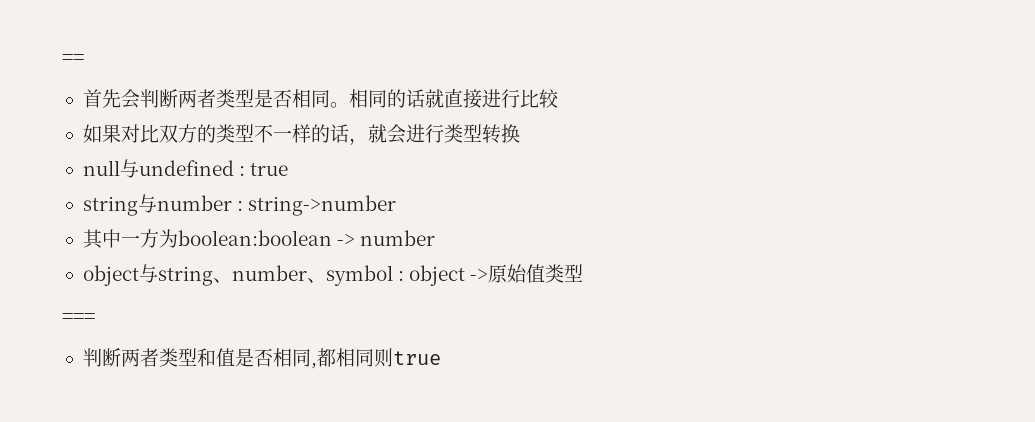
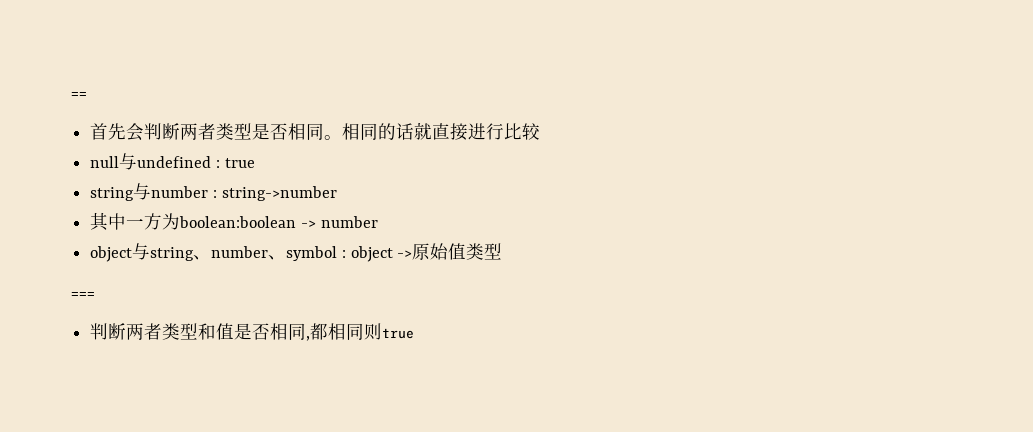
[82,124,520,145] // 如果对比双方的类型不一样的话，就会进行类型转换 -> (541, 131) none

